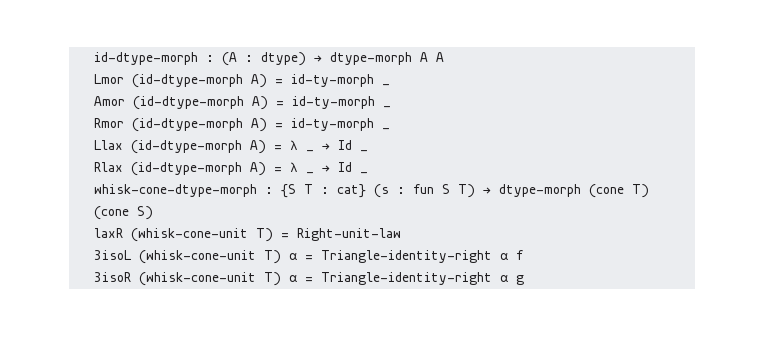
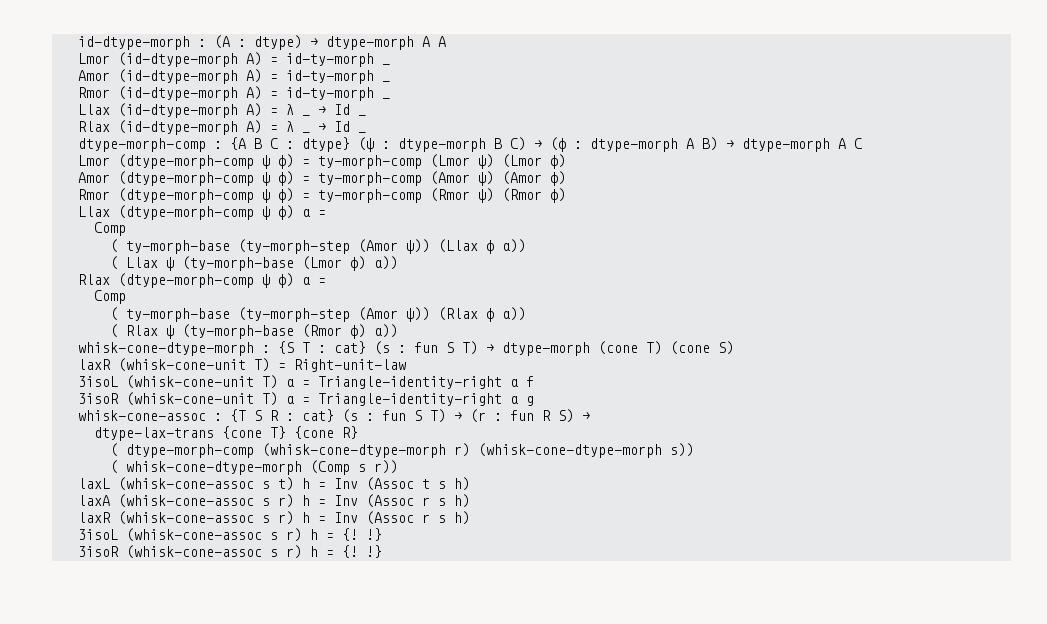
(368, 173) none -> [77,137,863,152] [77,154,566,169] [77,171,566,186] [77,188,566,203] [77,205,326,220] [93,222,126,236] [109,239,526,254] [109,256,398,271] [77,273,326,288] [93,290,126,304] [109,307,526,322] [109,324,398,339] // dtype-morph-comp : {A B C : dtype} (ψ : dtype-morph B C) → (φ : dtype-morph A B) → dtype-morph A C // Lmor (dtype-morph-comp ψ φ) = ty-morph-comp (Lmor ψ) (Lmor φ) // Amor (dtype-morph-comp ψ φ) = ty-morph-comp (Amor ψ) (Amor φ) // Rmor (dtype-morph-comp ψ φ) = ty-morph-comp (Rmor ψ) (Rmor φ) // Llax (dtype-morph-comp ψ φ) α = // Comp // ( ty-morph-base (ty-morph-step (Amor ψ)) (Llax φ α)) // ( Llax ψ (ty-morph-base (Lmor φ) α)) // Rlax (dtype-morph-comp ψ φ) α = // Comp // ( ty-morph-base (ty-morph-step (Amor ψ)) (Rlax φ α)) // ( Rlax ψ (ty-morph-base (Rmor φ) α))
(524, 280) none -> [77,409,590,423] [93,426,358,441] [109,443,694,458] [109,460,398,475] [77,477,470,491] [77,494,470,508] [77,511,470,525] [77,528,382,542] [77,545,382,559] // whisk-cone-assoc : {T S R : cat} (s : fun S T) → (r : fun R S) → // dtype-lax-trans {cone T} {cone R} // ( dtype-morph-comp (whisk-cone-dtype-morph r) (whisk-cone-dtype-morph s)) // ( whisk-cone-dtype-morph (Comp s r)) // laxL (whisk-cone-assoc s t) h = Inv (Assoc t s h) // laxA (whisk-cone-assoc s r) h = Inv (Assoc r s h) // laxR (whisk-cone-assoc s r) h = Inv (Assoc r s h) // 3isoL (whisk-cone-assoc s r) h = {! !} // 3isoR (whisk-cone-assoc s r) h = {! !}

